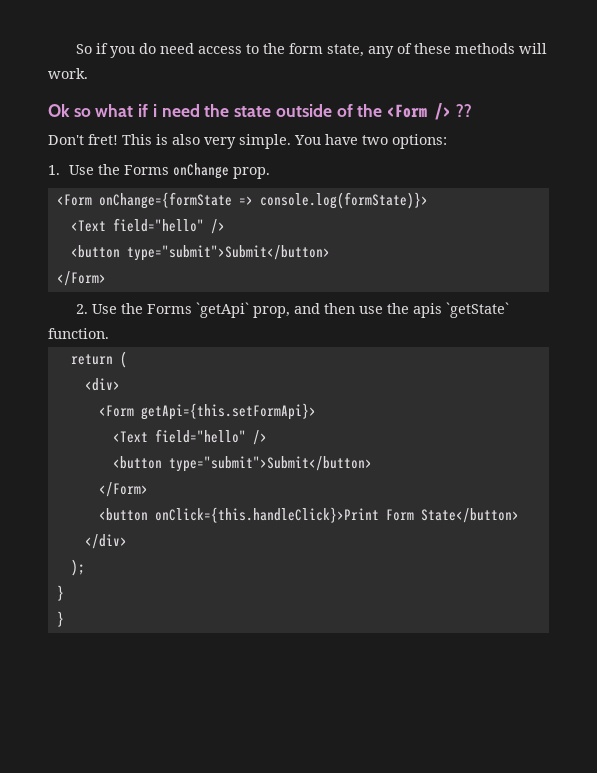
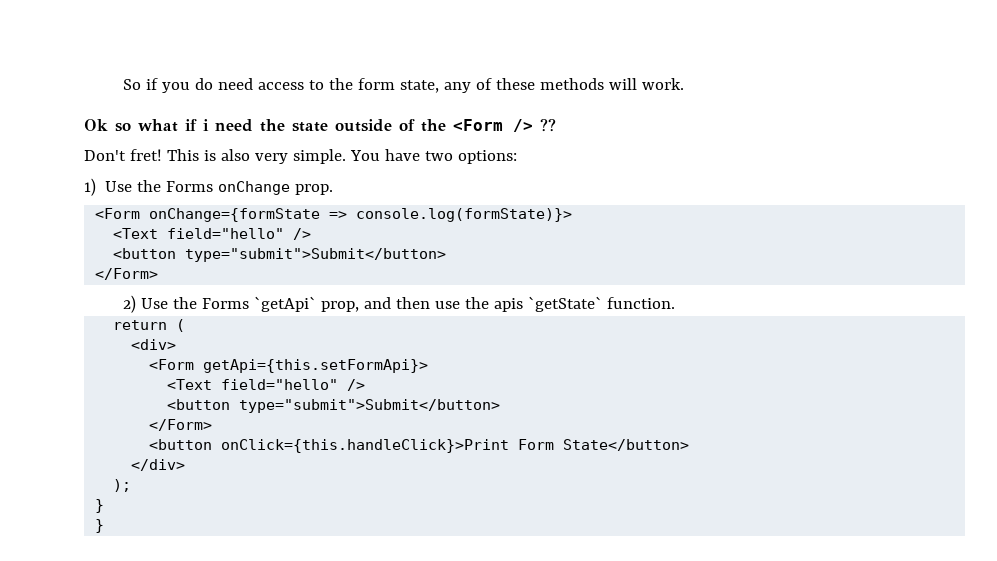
[48,165,60,175] 1. -> [84,178,96,196] 1)
[75,304,88,314] 2. -> [123,295,137,313] 2)

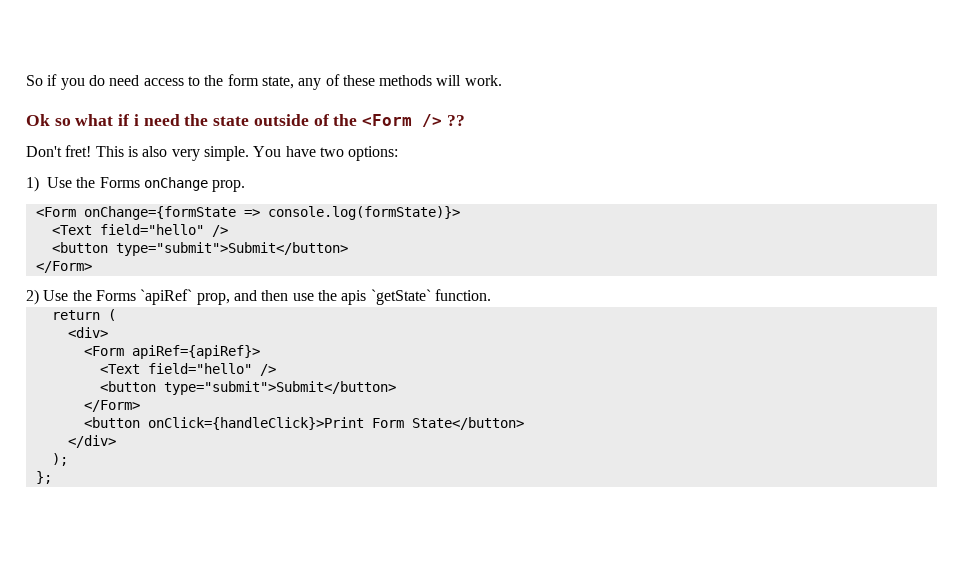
[254,296,317,312] `getApi` -> [140,289,193,305] `apiRef`
[203,359,429,373] getApi={this.setFormApi}> -> [131,345,260,359] apiRef={apiRef}>
[221,439,510,453] onClick={this.handleClick}>Print -> [147,417,364,430] onClick={handleClick}>Print
[95,499,105,513] [95,519,105,533] } // } -> [35,471,52,484] };

